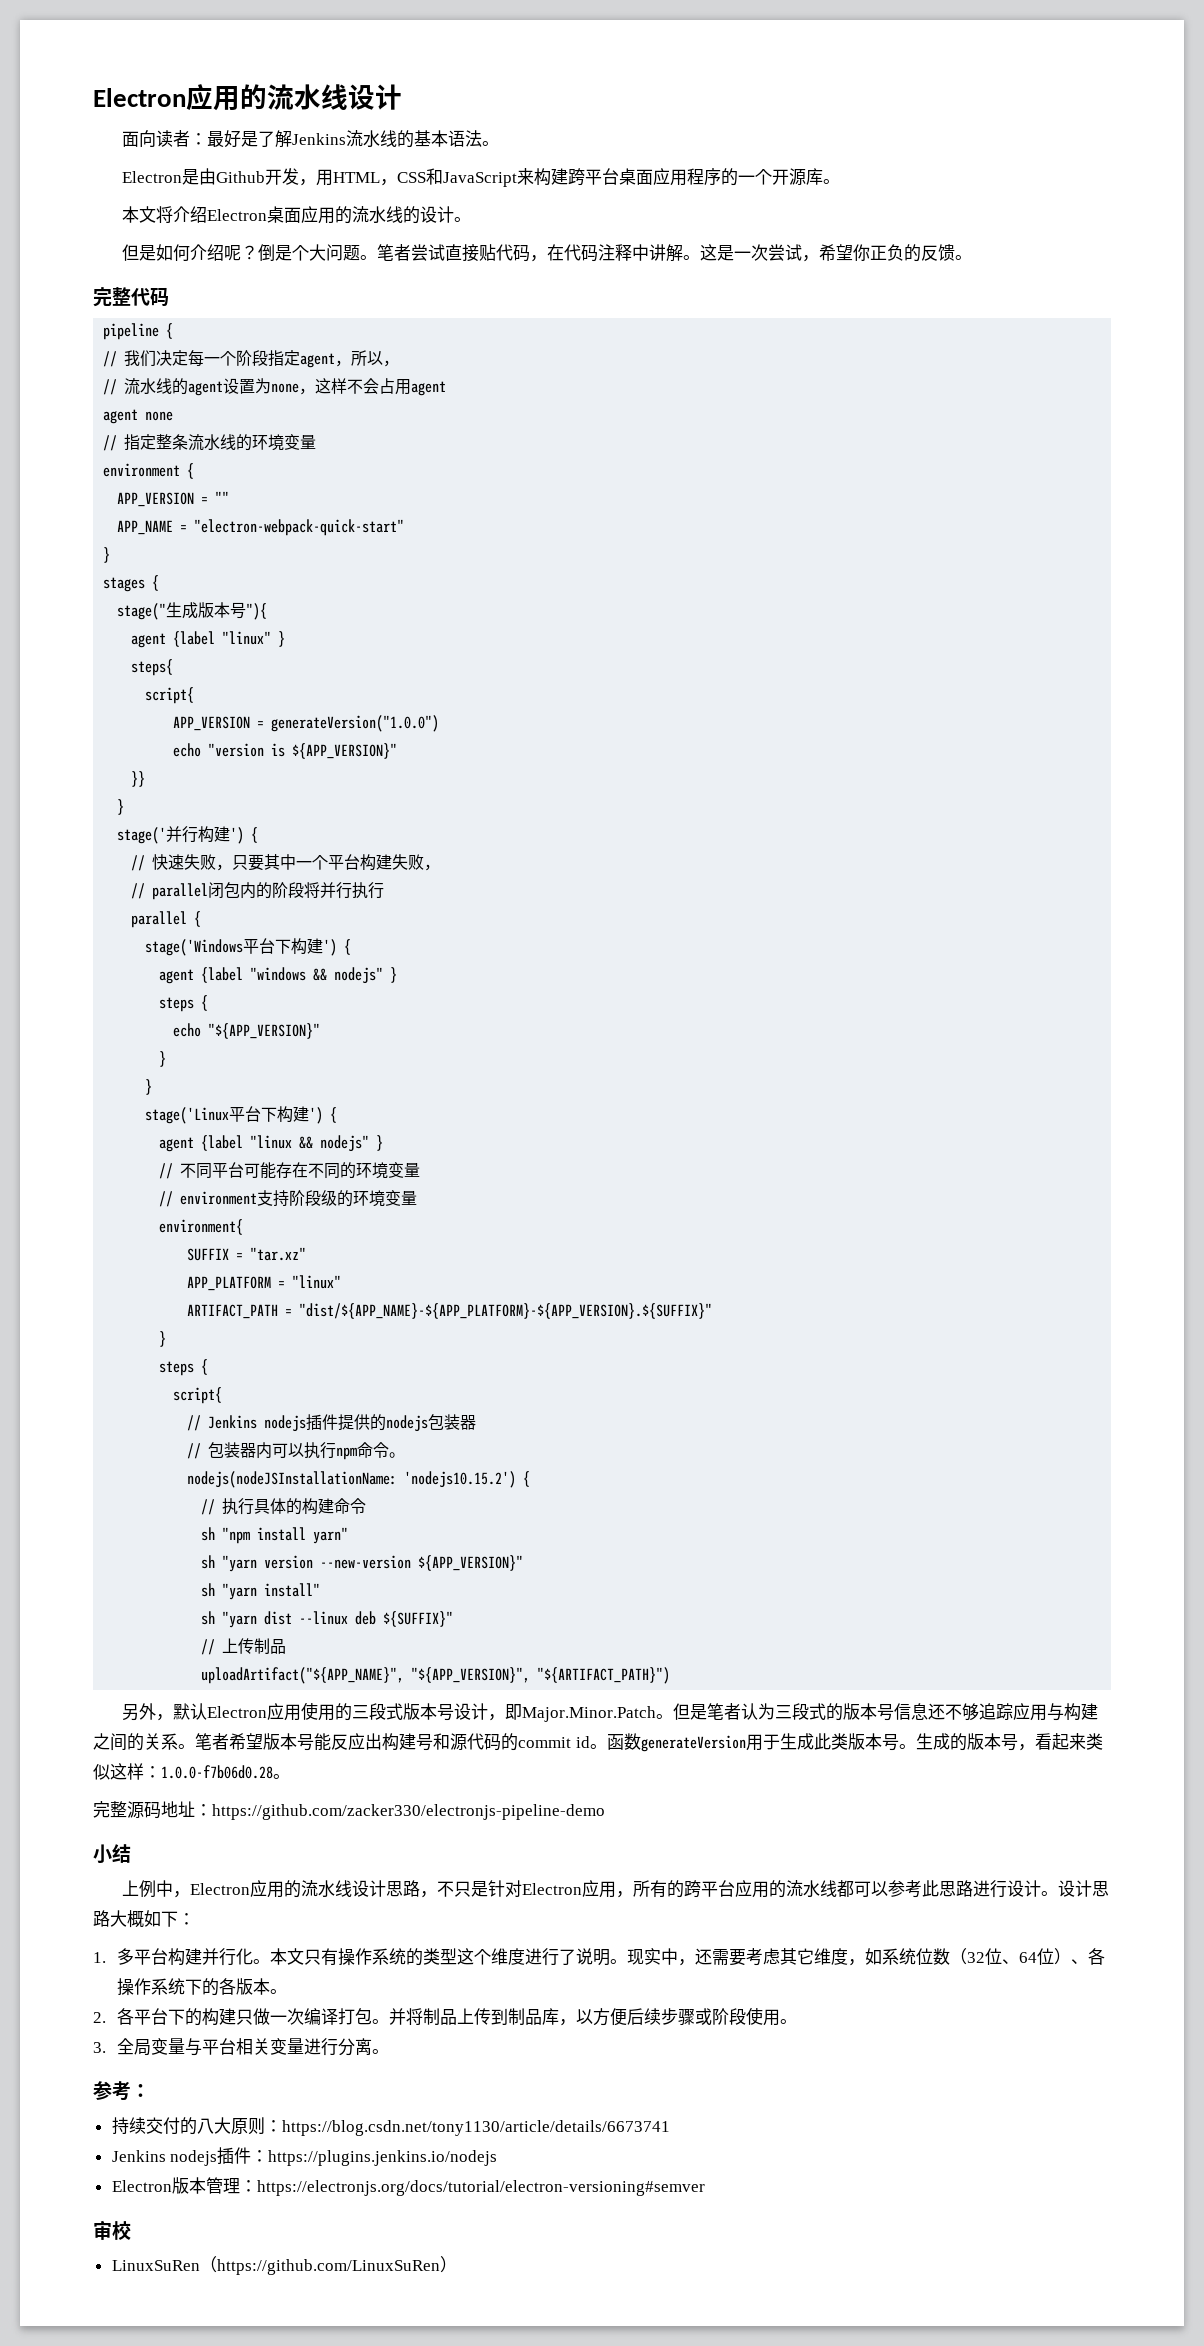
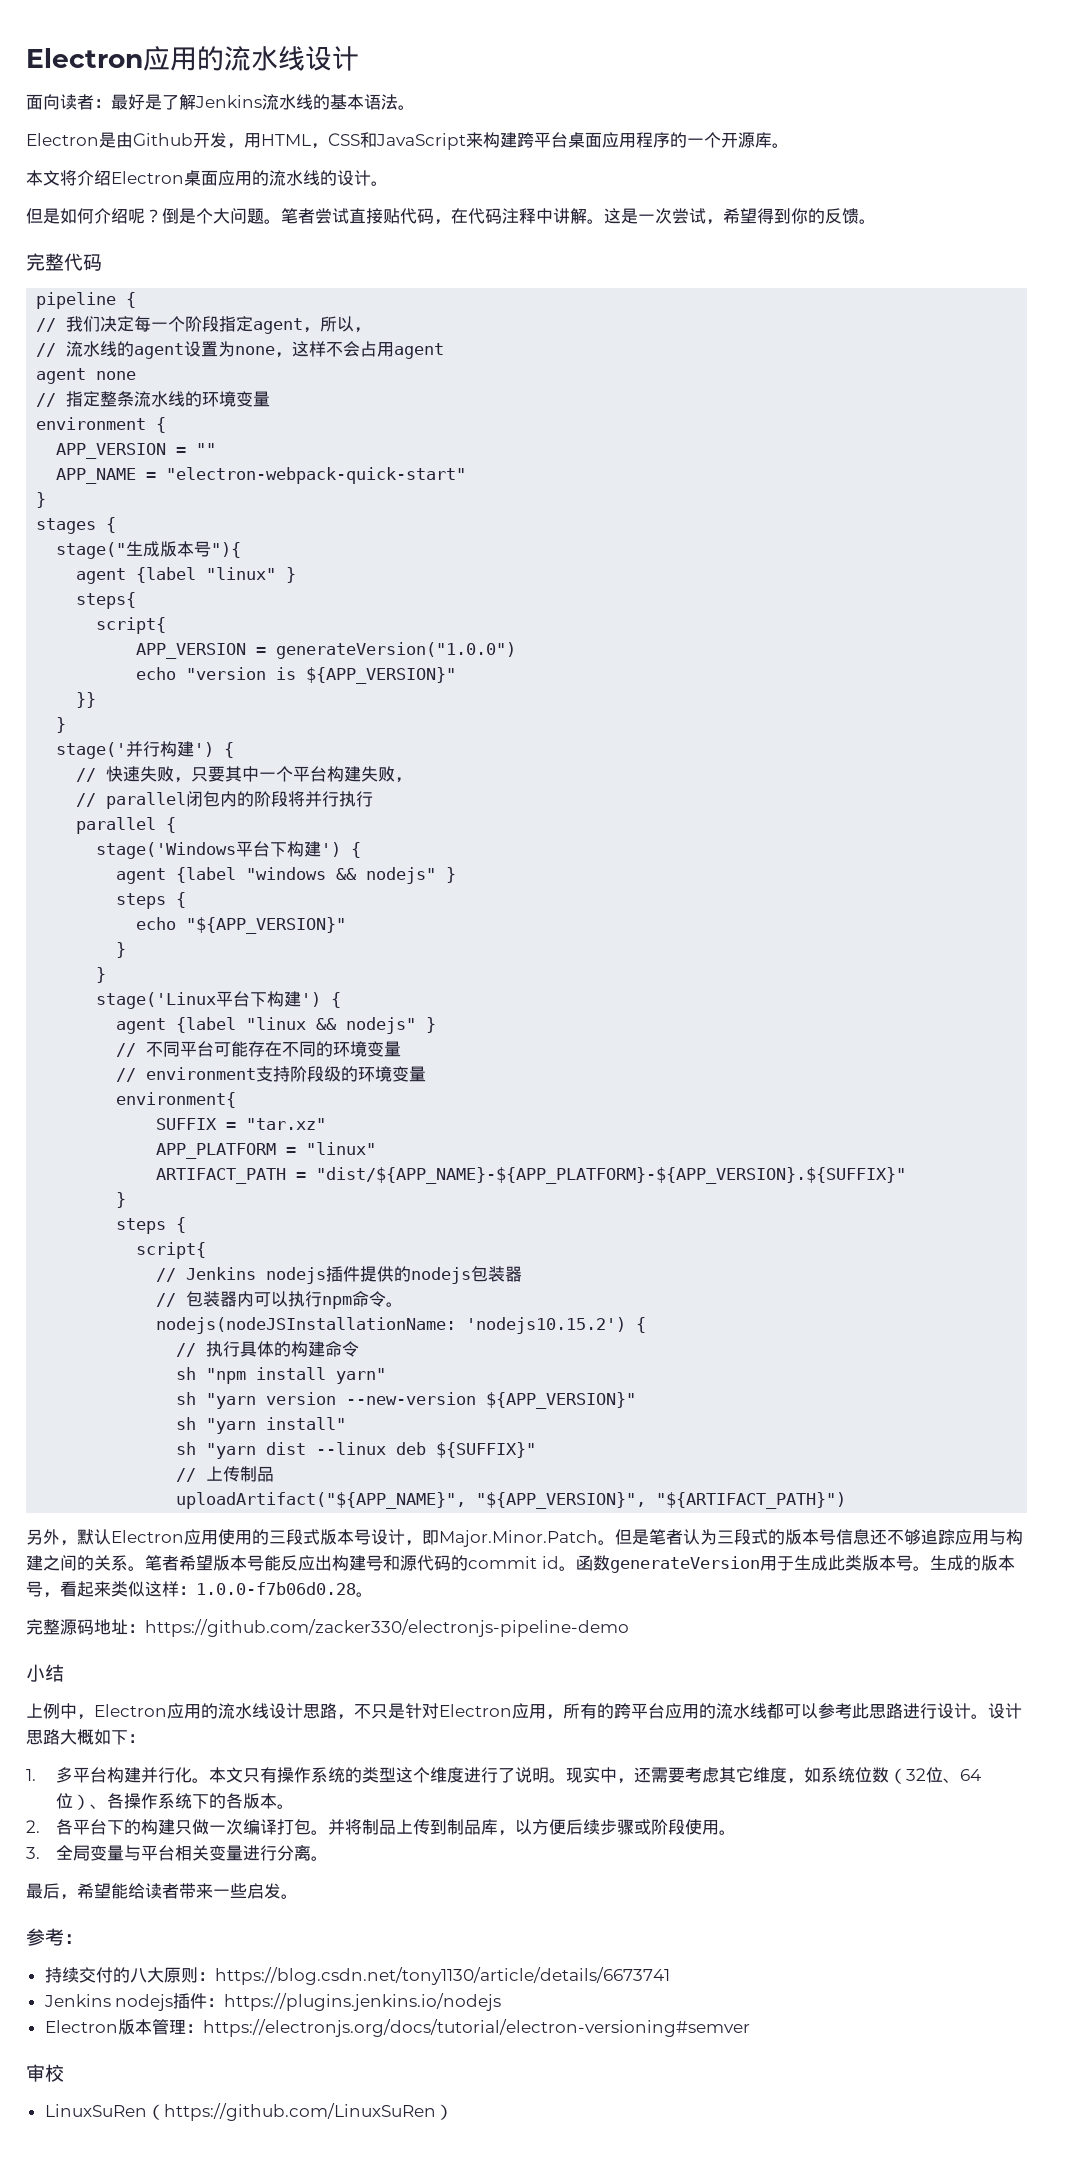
[852,244,904,261] 你正负 -> [757,208,808,224] 得到你
(390, 2051) none -> [26,1883,298,1900] // 最后，希望能给读者带来一些启发。

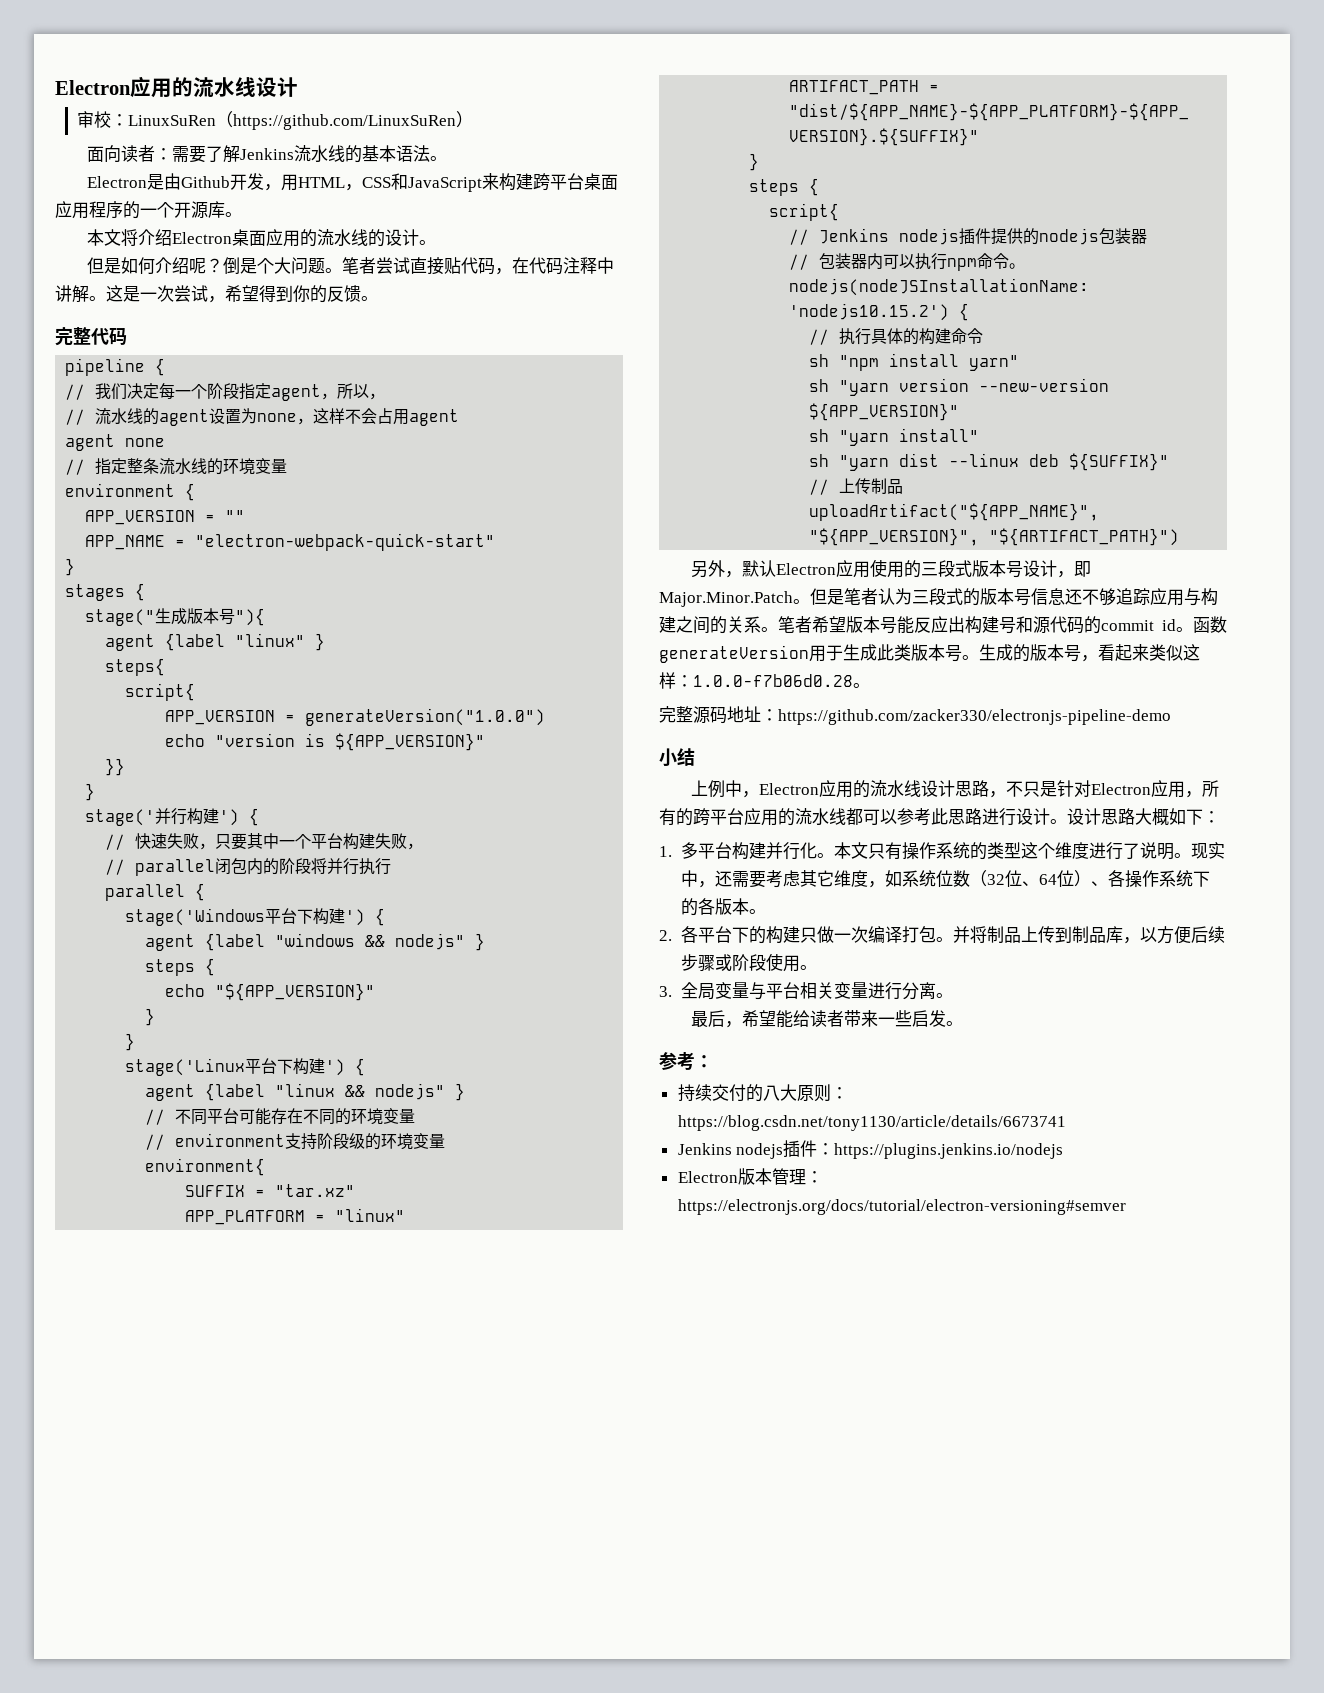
[26,46,359,71] Electron应用的流水线设计 -> [55,76,298,98] [77,111,474,130] Electron应用的流水线设计 // 审校：LinuxSuRen（https://github.com/LinuxSuRen）
[111,94,162,110] 最好是 -> [172,145,207,163] 需要
[26,2064,64,2082] [44,2103,453,2121] // 审校 // LinuxSuRen（https://github.com/LinuxSuRen） -> (1126, 1207) none

